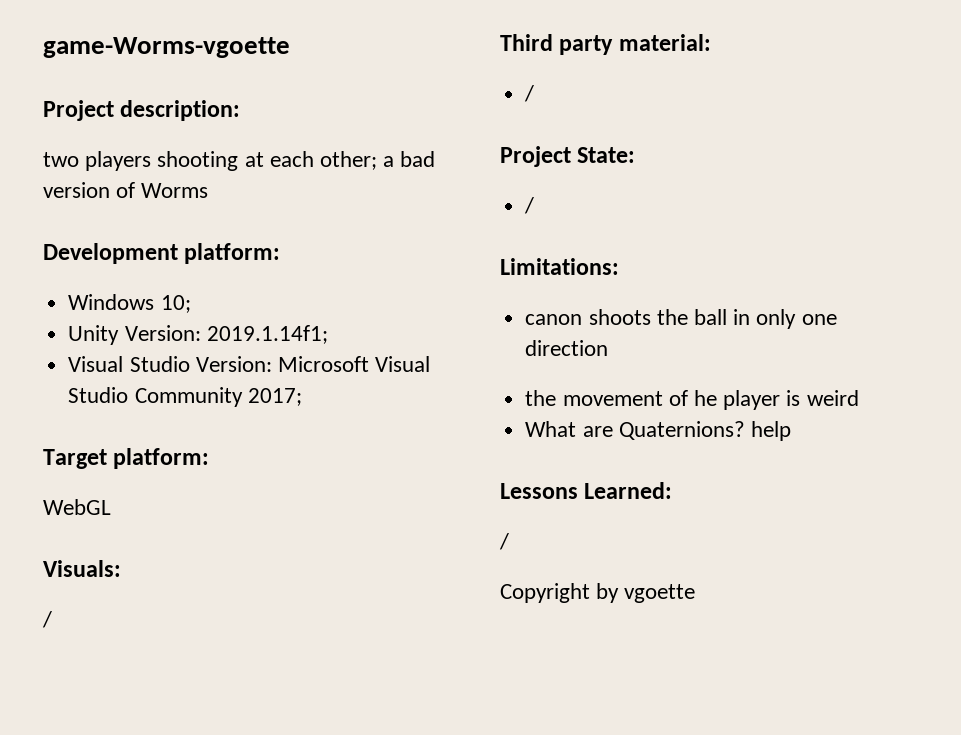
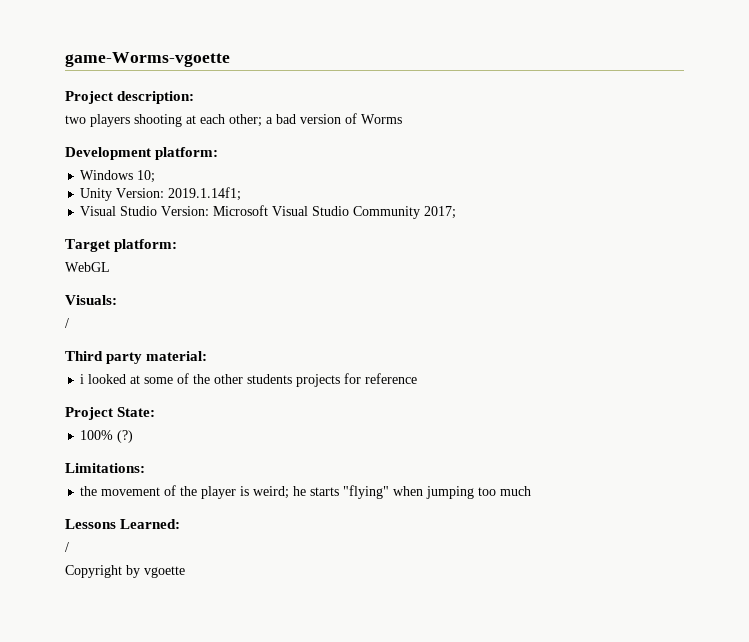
[524,85,535,102] / -> [80,373,418,387] i looked at some of the other students projects for reference
[524,197,535,214] / -> [80,430,134,443] 100% (?)
[525,309,837,329] [525,340,609,356] // canon shoots the ball in only one direction -> (145, 468) none
[693,390,717,406] he -> [180,486,198,496] the
[806,390,859,406] [525,421,791,441] weird // What are Quaternions? help -> [253,485,532,499] weird; he starts "flying" when jumping too much

